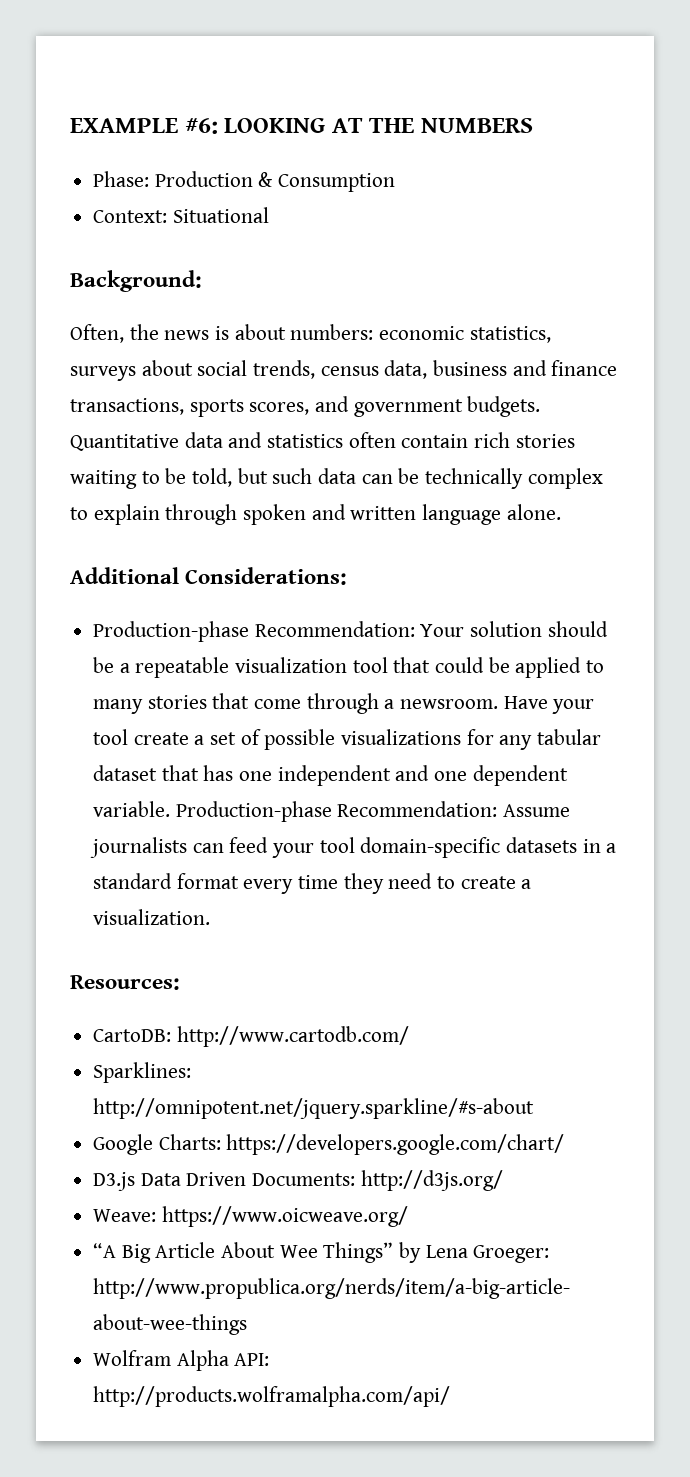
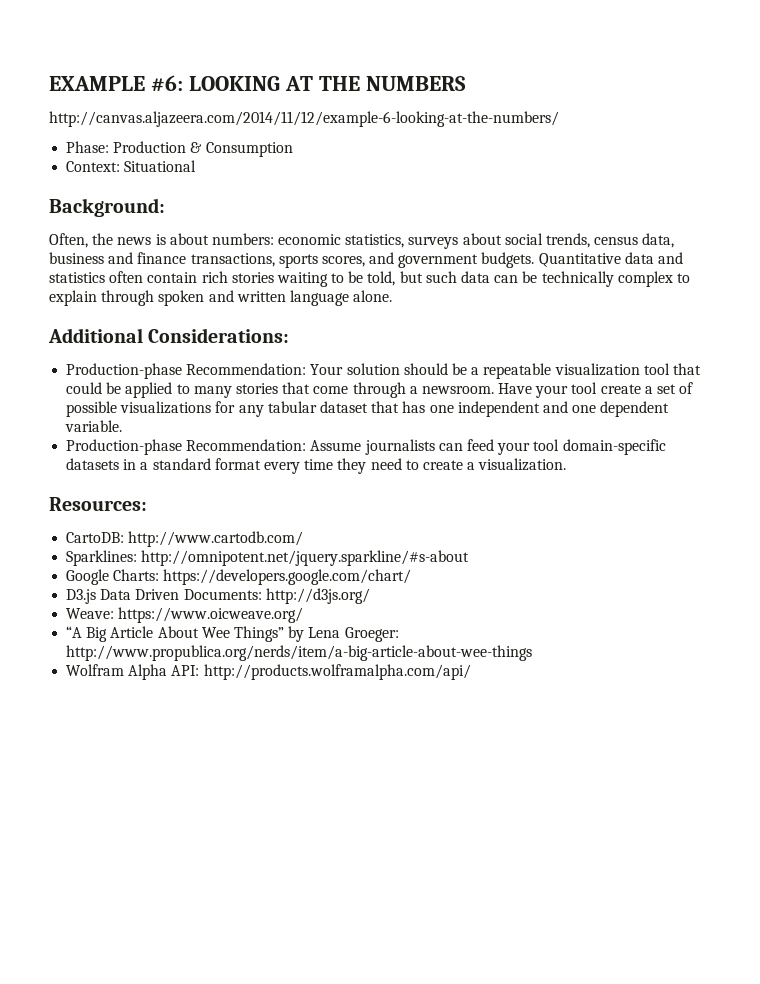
(534, 125) none -> [49,111,559,127] // http://canvas.aljazeera.com/2014/11/12/example-6-looking-at-the-numbers/
(171, 809) none -> (123, 426) //

